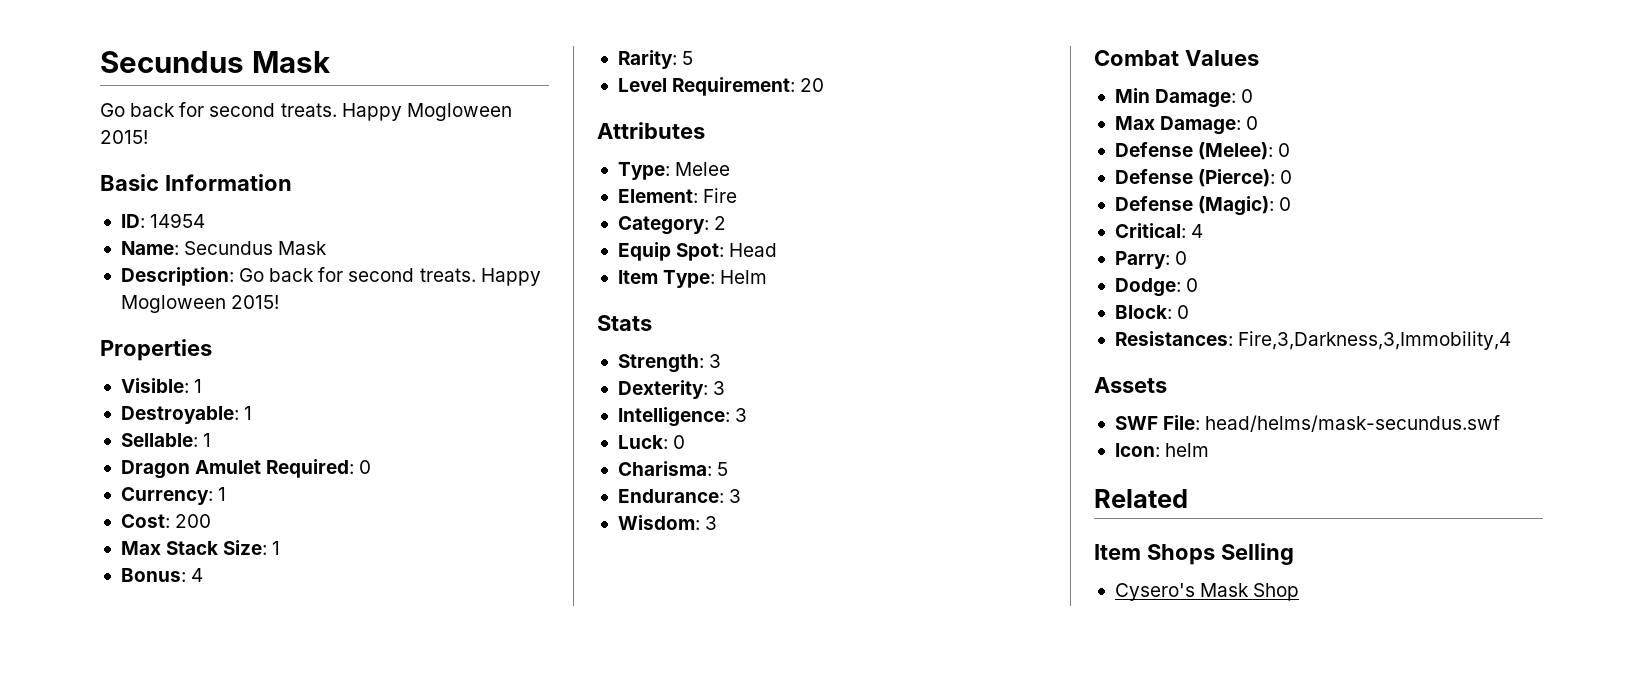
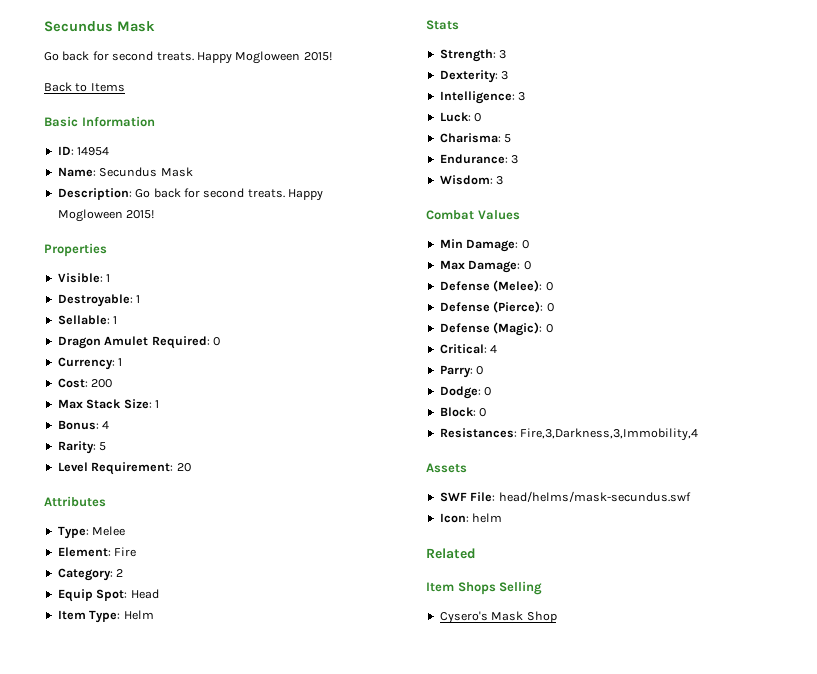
(148, 137) none -> [44,82,125,92] // Back to Items

